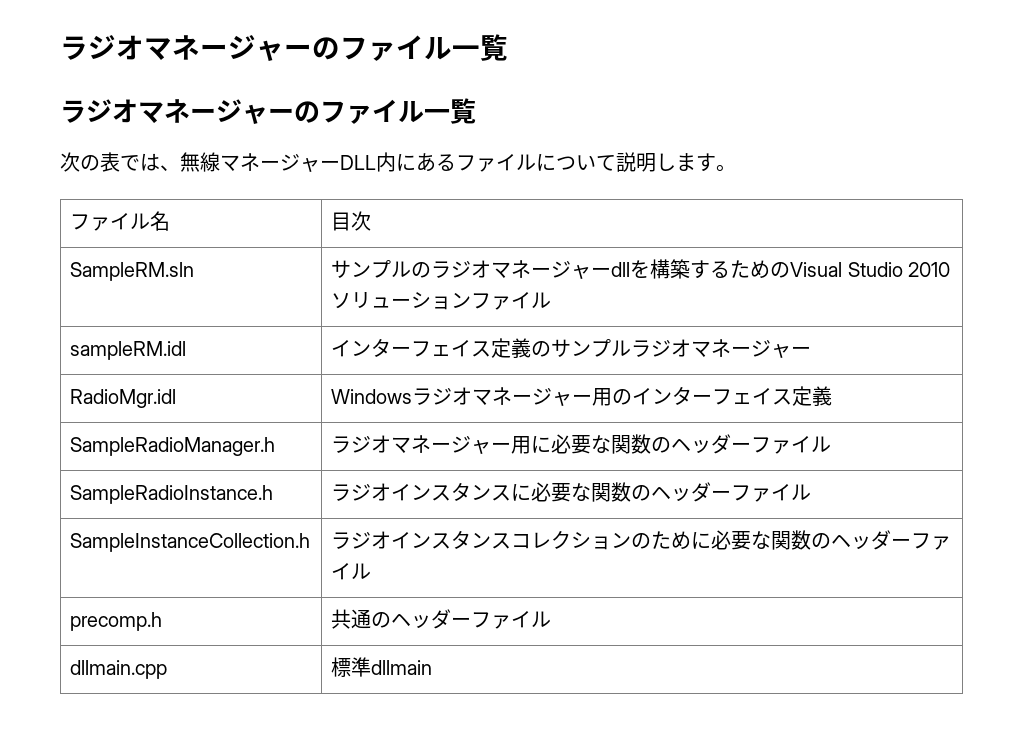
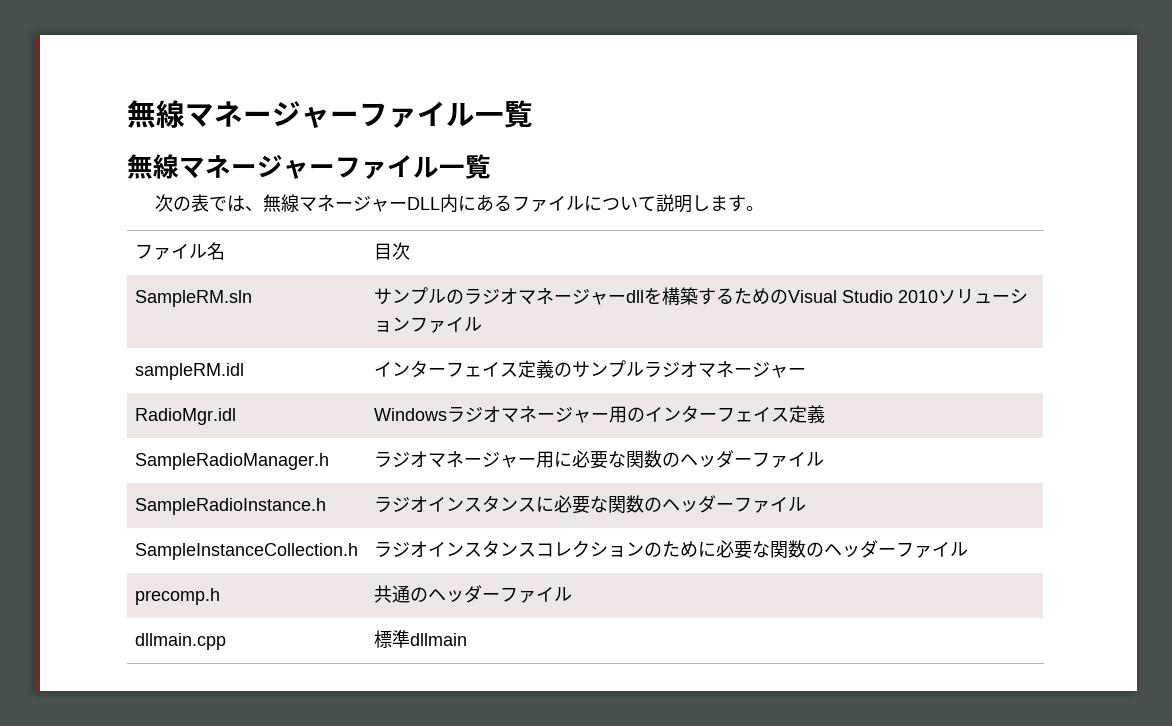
[60,34,508,61] [60,99,320,124] ラジオマネージャーのファイル一覧 // ラジオマネージャーの -> [127,100,533,128] [127,154,335,179] 無線マネージャーファイル一覧 // 無線マネージャー

